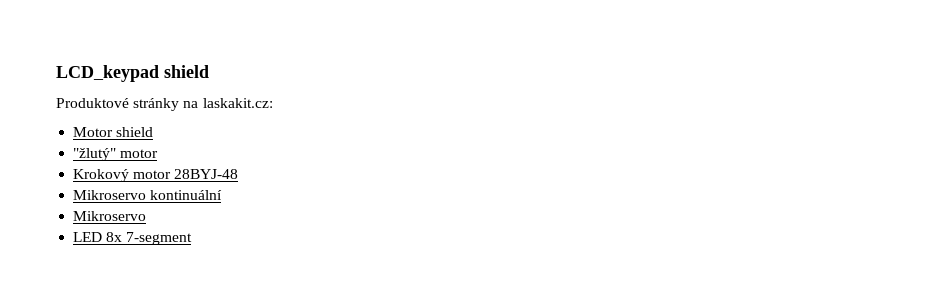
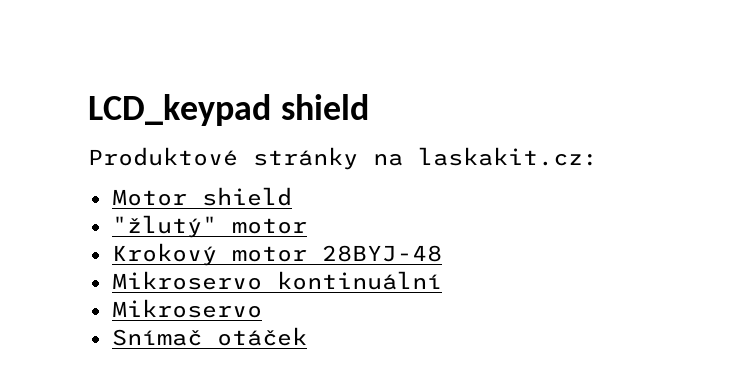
[73,232,193,245] LED 8x 7-segment -> [111,327,307,346] Snímač otáček

